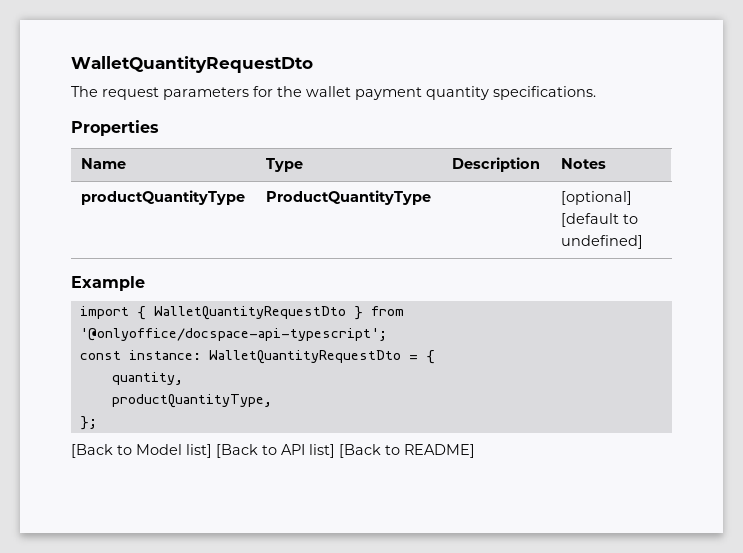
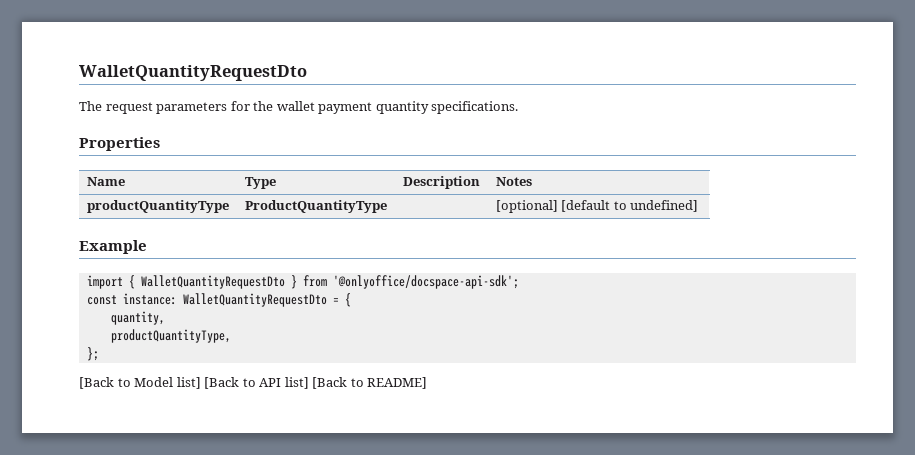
[79,328,387,341] '@onlyoffice/docspace-api-typescript'; -> [332,275,519,289] '@onlyoffice/docspace-api-sdk';

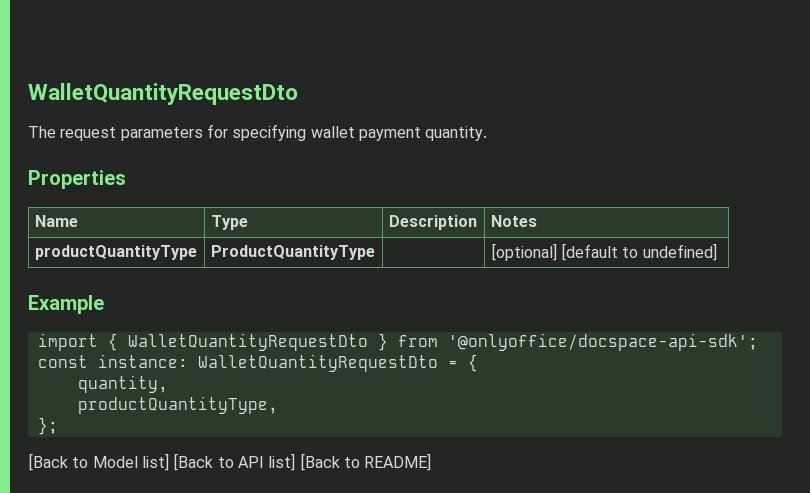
[253,101,274,111] the -> [232,124,307,141] specifying
[375,101,519,114] quantity specifications. -> [425,126,488,141] quantity.

